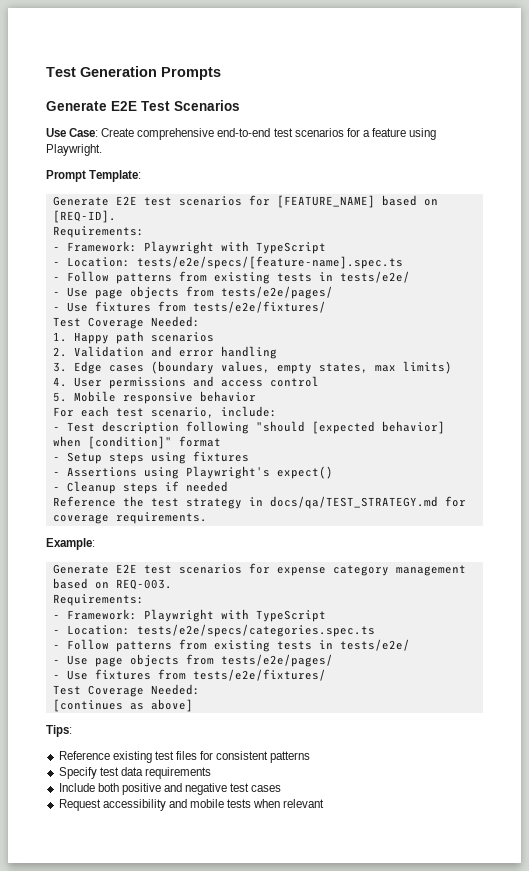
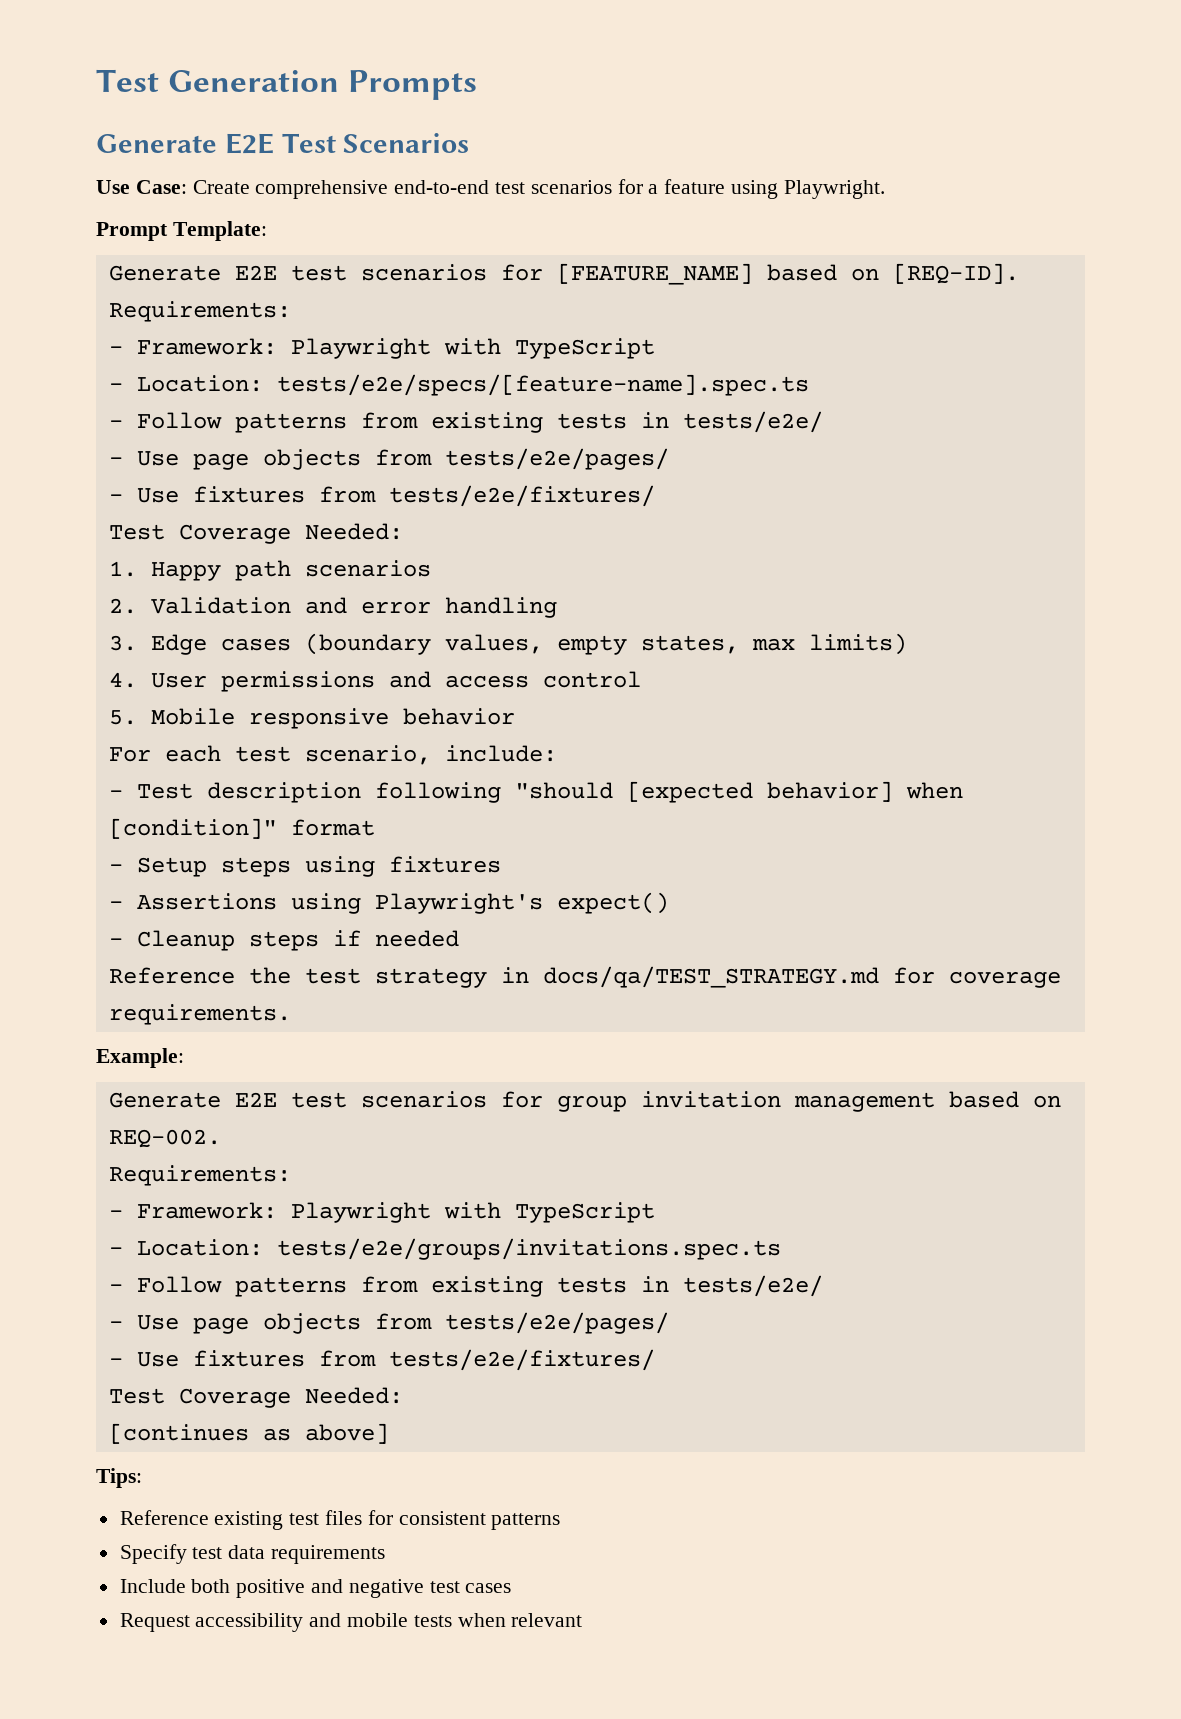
[276,565,389,576] expense category -> [556,1091,781,1112] group invitation
[115,579,172,590] [52,594,144,606] [52,609,326,622] [52,624,375,637] REQ-003. // Requirements: // - Framework: Playwright with TypeScript // - Location: tests/e2e/specs/categories.spec.ts -> [108,1129,221,1148] [108,1165,291,1186] [108,1202,655,1223] [108,1238,781,1260] REQ-002. // Requirements: // - Framework: Playwright with TypeScript // - Location: tests/e2e/groups/invitations.spec.ts

